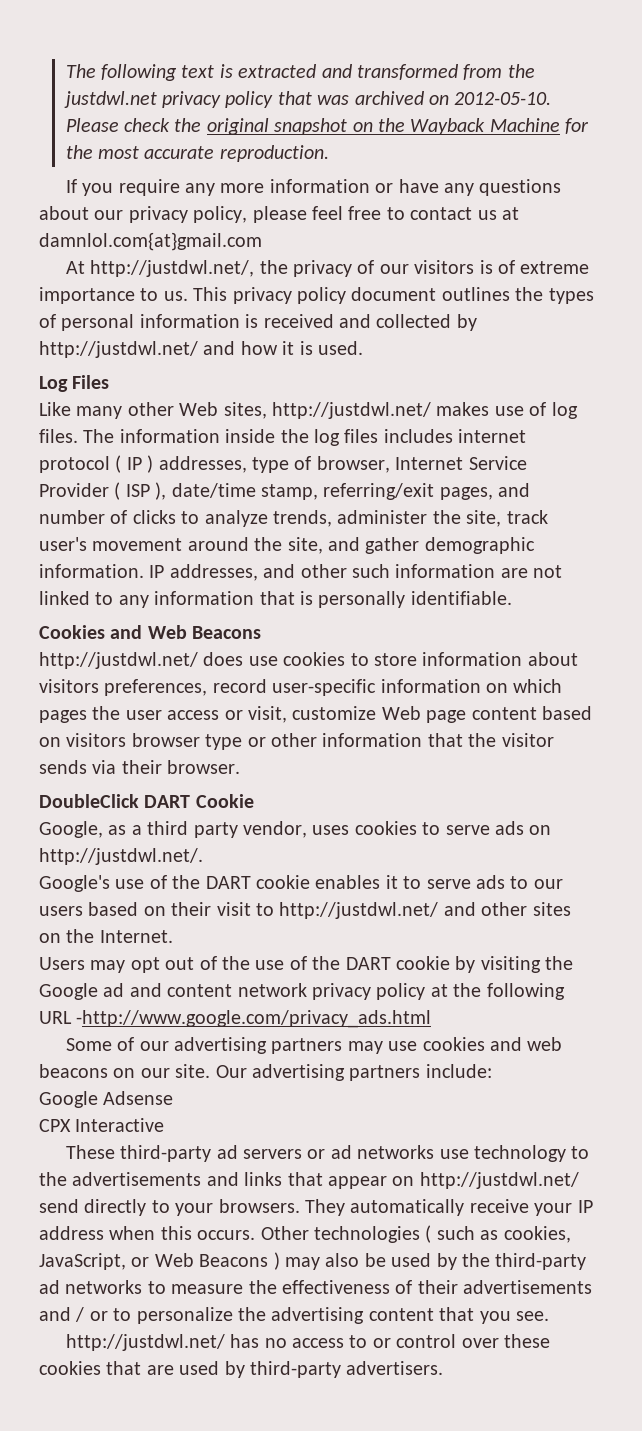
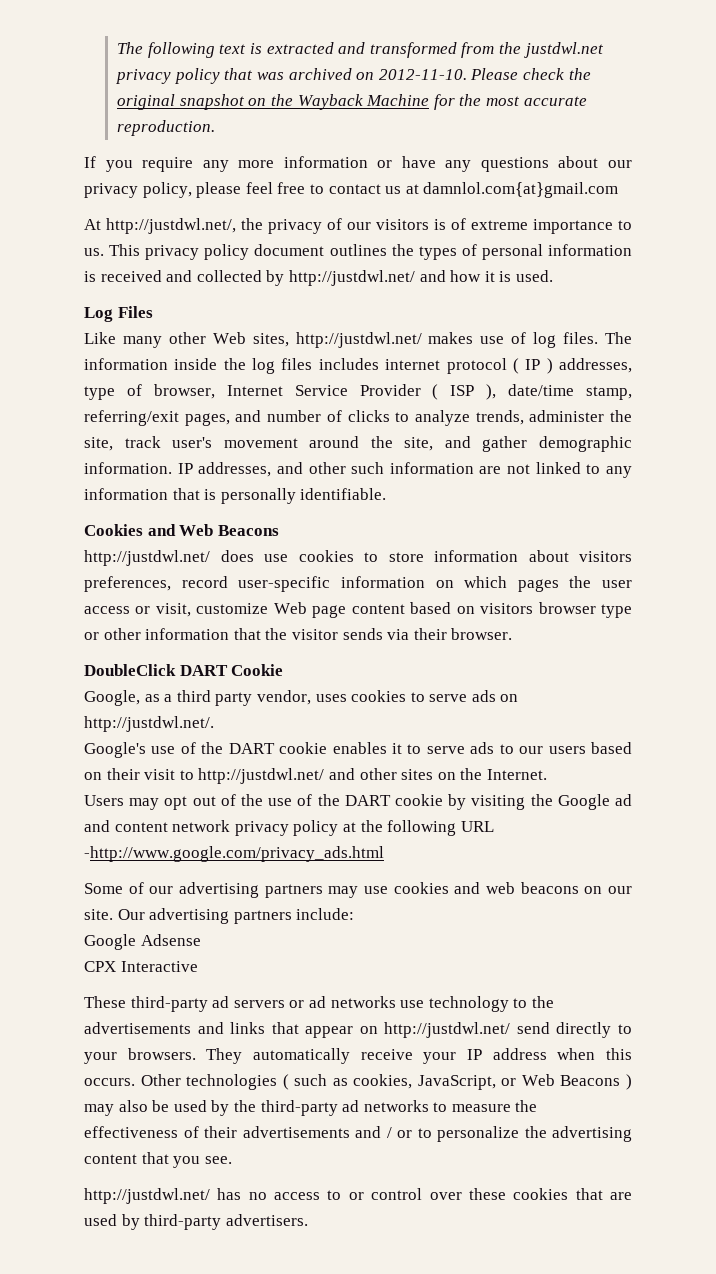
[454,92,552,105] 2012-05-10. -> [378,69,467,80] 2012-11-10.

